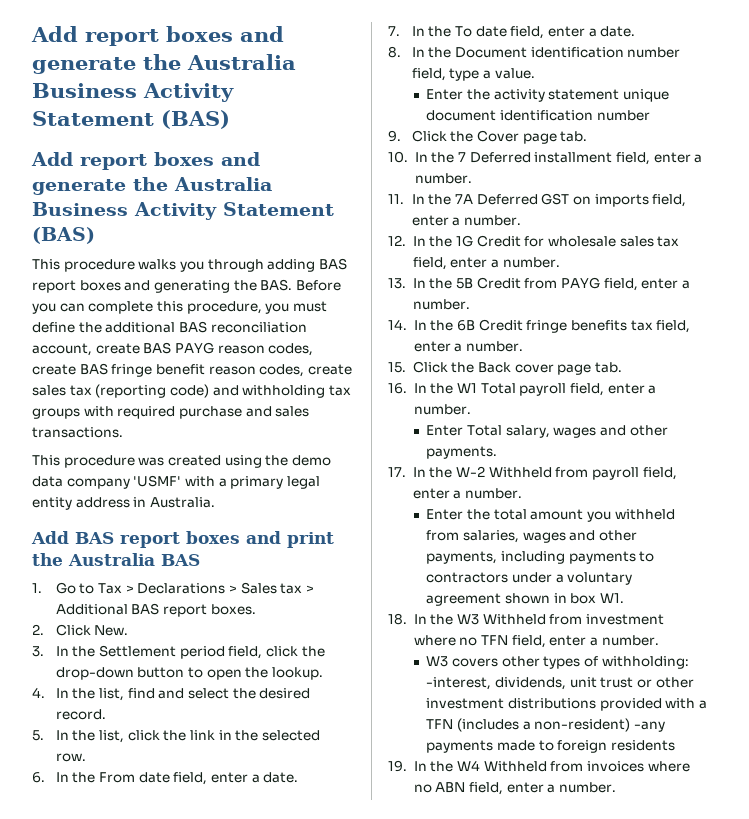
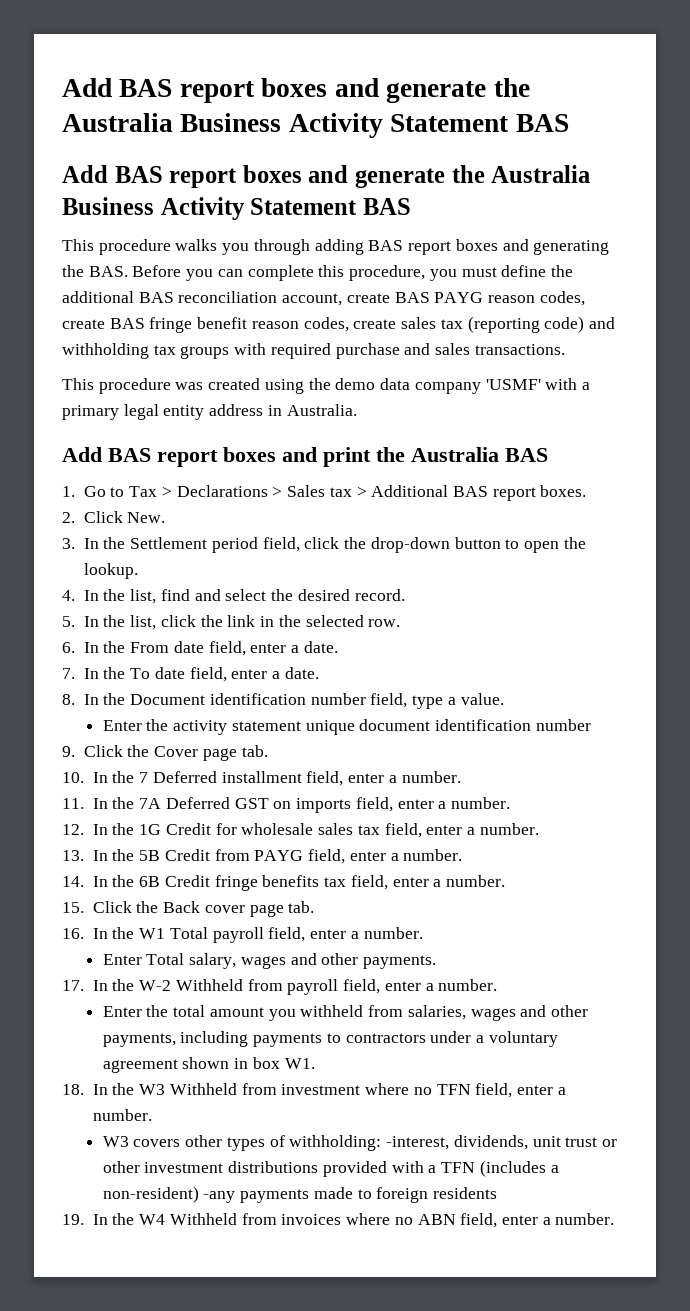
[31,26,284,46] [32,54,296,74] [32,83,234,102] [32,110,230,129] [31,152,260,170] [32,177,272,195] [32,202,334,220] [32,227,95,244] Add report boxes and generate the Australia Business Activity Statement (BAS) // Add report boxes and generate the Australia Business Activity Statement (BAS) -> [62,78,530,103] [62,113,569,138] [62,165,591,188] [62,197,411,220] Add BAS report boxes and generate the Australia Business Activity Statement BAS // Add BAS report boxes and generate the Australia Business Activity Statement BAS

